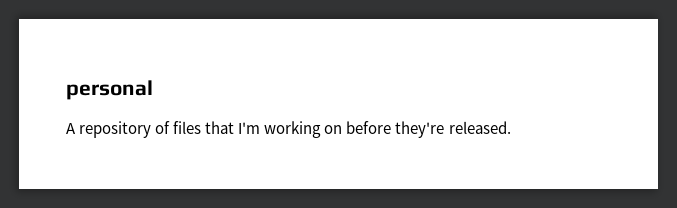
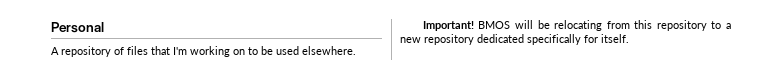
[66,80,153,100] personal -> [51,22,104,33] Personal
[346,121,511,138] before they're released. -> [248,46,356,55] [422,20,731,31] [400,34,629,45] to be used elsewhere. // Important! BMOS will be relocating from this repository to a new repository dedicated specifically for itself.

